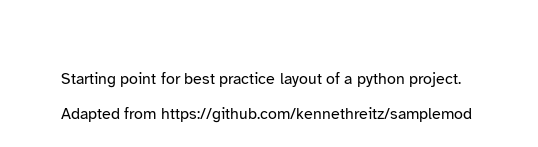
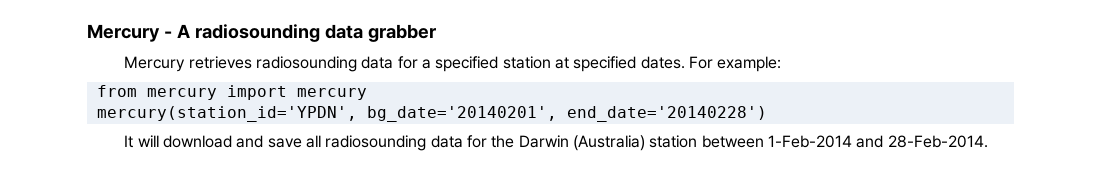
[61,72,461,88] [61,107,472,123] Starting point for best practice layout of a python project. // Adapted from https://github.com/kennethreitz/samplemod -> [87,24,436,42] [124,56,782,72] [96,85,367,100] [96,106,767,122] [124,135,988,151] Mercury - A radiosounding data grabber // Mercury retrieves radiosounding data for a specified station at specified dates. For example: // from mercury import mercury // mercury(station_id='YPDN', bg_date='20140201', end_date='20140228') // It will download and save all radiosounding data for the Darwin (Australia) station between 1-Feb-2014 and 28-Feb-2014.

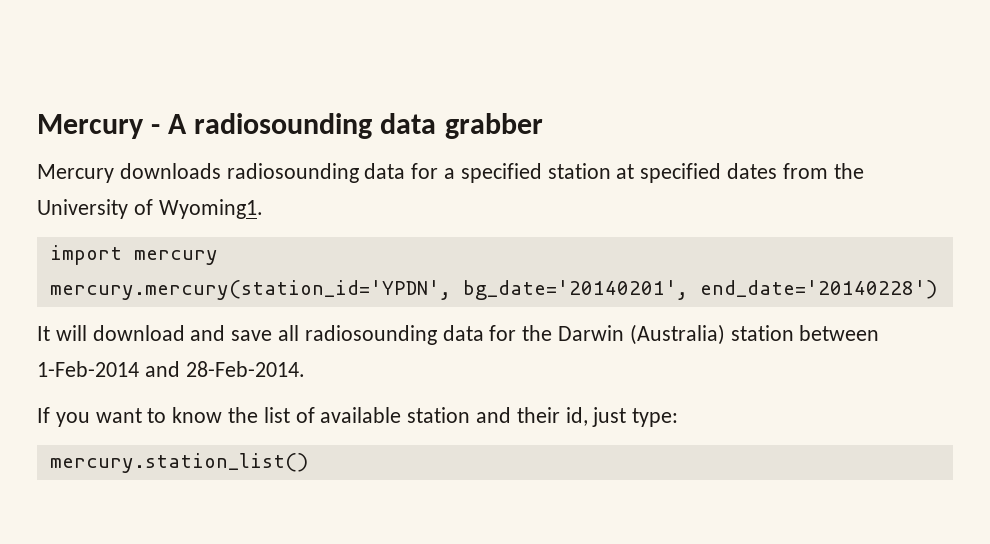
[188,56,252,69] retrieves -> [119,163,221,179] downloads
[640,56,782,72] [96,85,217,100] dates. For example: // from mercury -> [727,163,864,179] [37,199,263,219] dates from the University of Wyoming1. //
[96,106,357,122] mercury(station_id='YPDN', -> [49,280,451,300] mercury.mercury(station_id='YPDN',
(988, 141) none -> [37,407,679,427] [49,453,308,473] // If you want to know the list of available station and their id, just type: // mercury.station_list()

